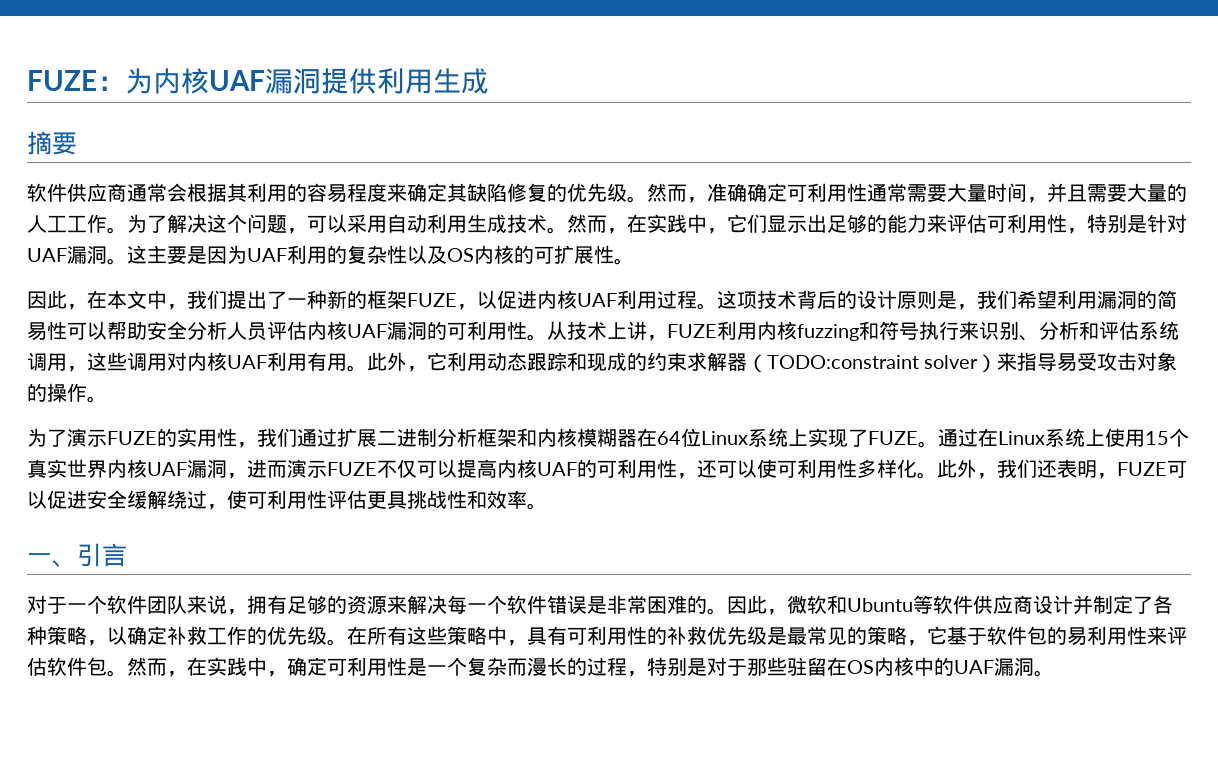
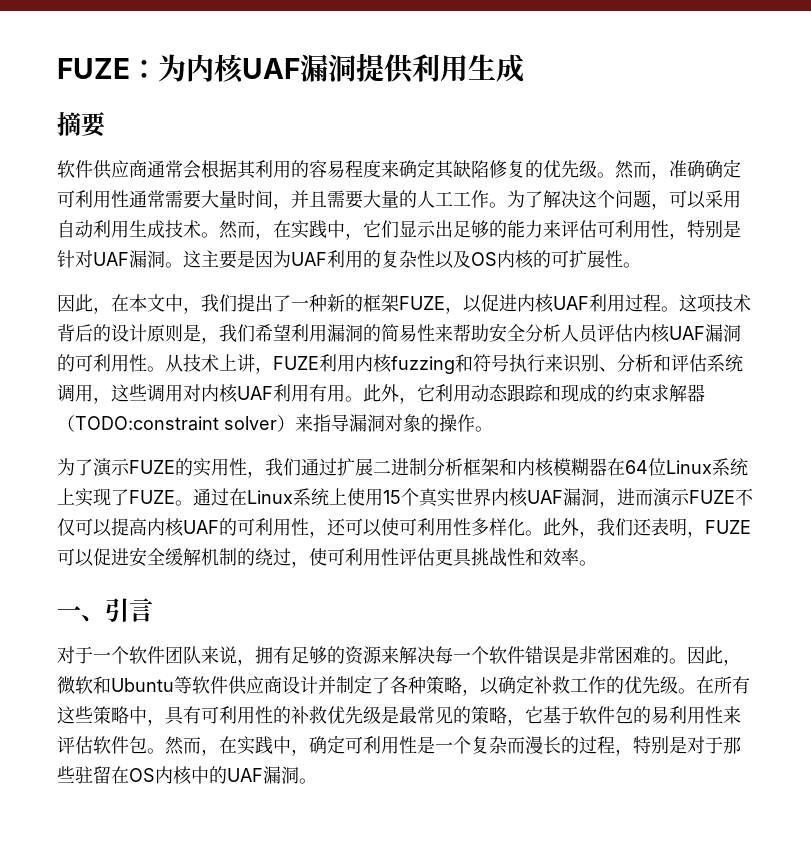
[67,321,107,340] 可以 -> [435,324,453,342] 来
[1057,352,1138,372] 易受攻击 -> [349,414,385,432] 漏洞
(167, 499) none -> [201,548,255,566] 机制的

